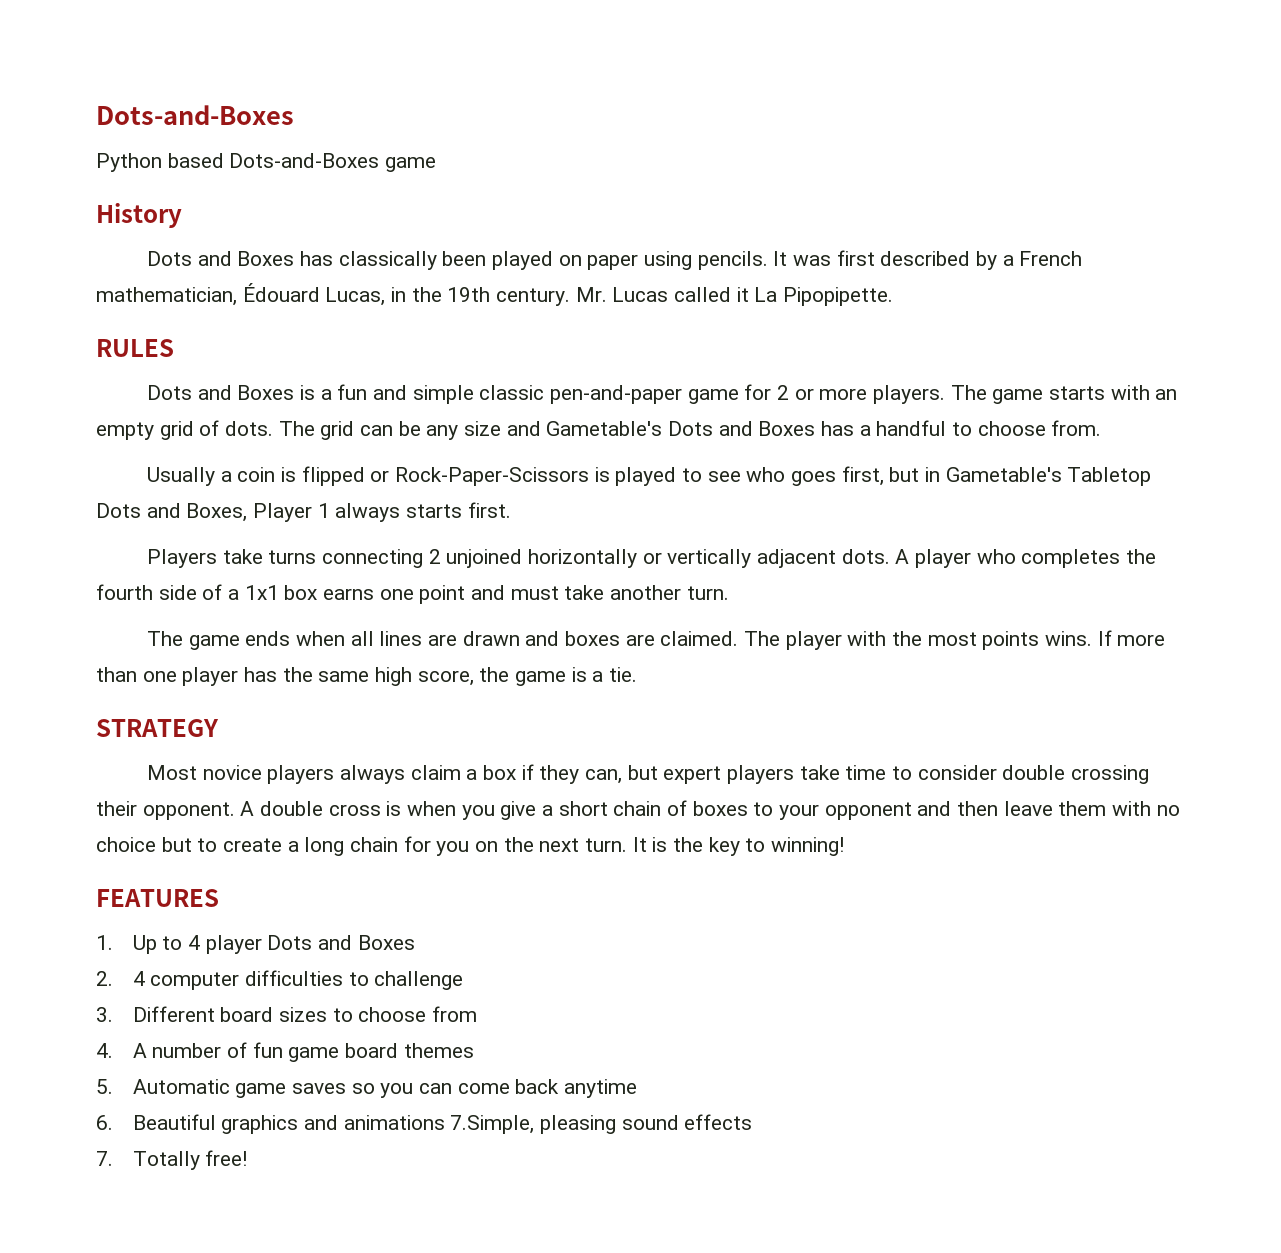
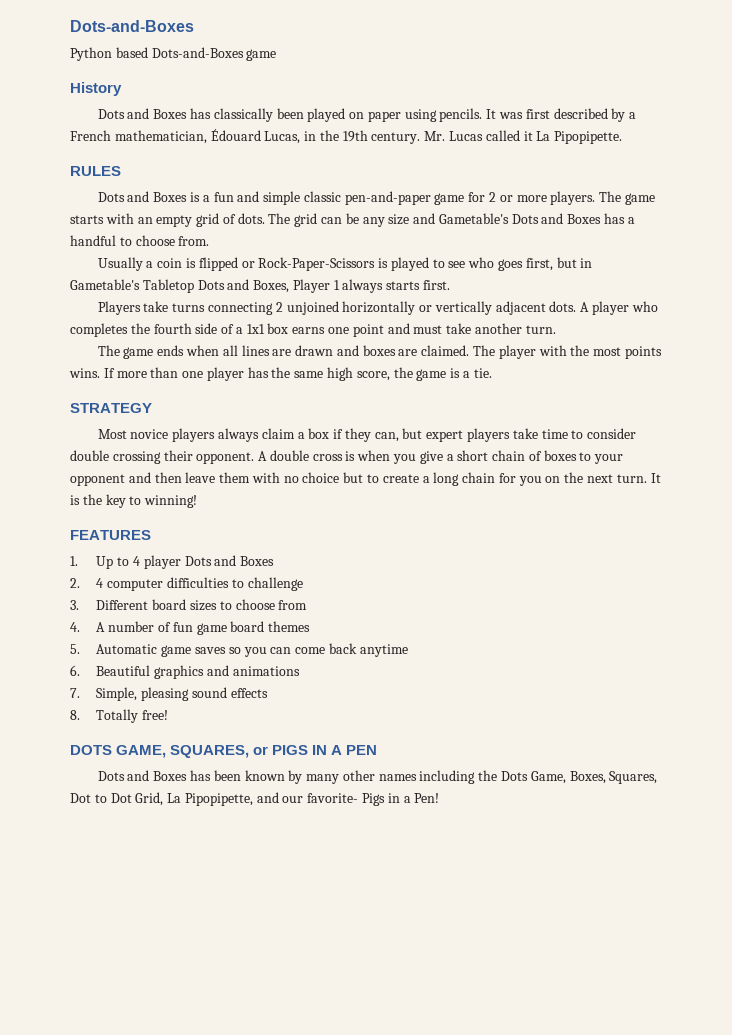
[450,1115,535,1134] 7.Simple, -> [70,687,138,701] // 7. Simple,
[96,1151,113,1166] 7. -> [70,710,80,720] 8.
(248, 1158) none -> [70,745,378,758] [97,770,658,784] [70,792,440,806] // DOTS GAME, SQUARES, or PIGS IN A PEN // Dots and Boxes has been known by many other names including the Dots Game, Boxes, Squares, Dot to Dot Grid, La Pipopipette, and our favorite- Pigs in a Pen!

